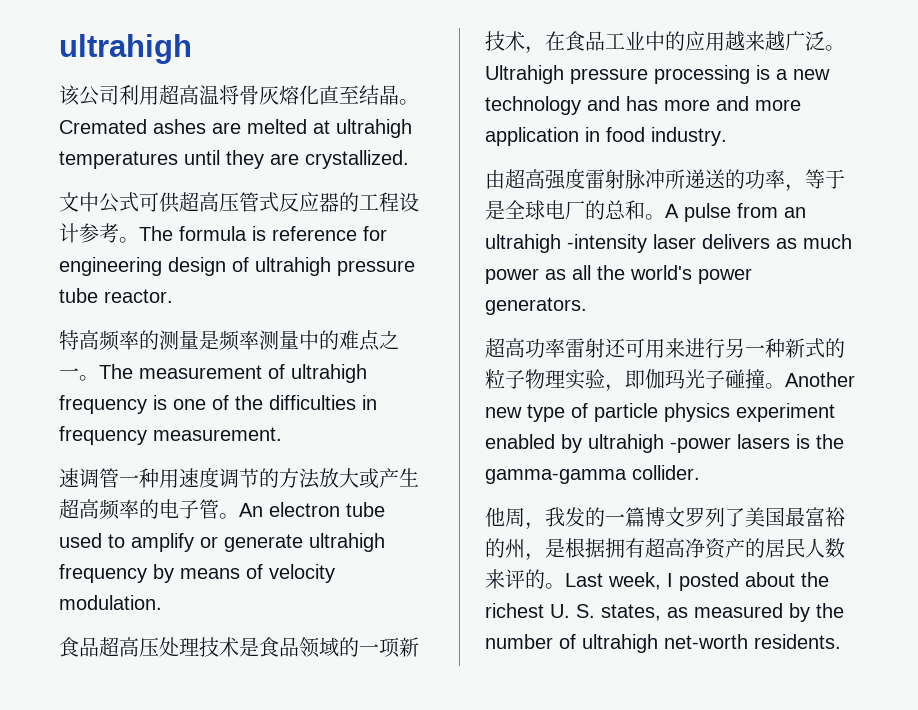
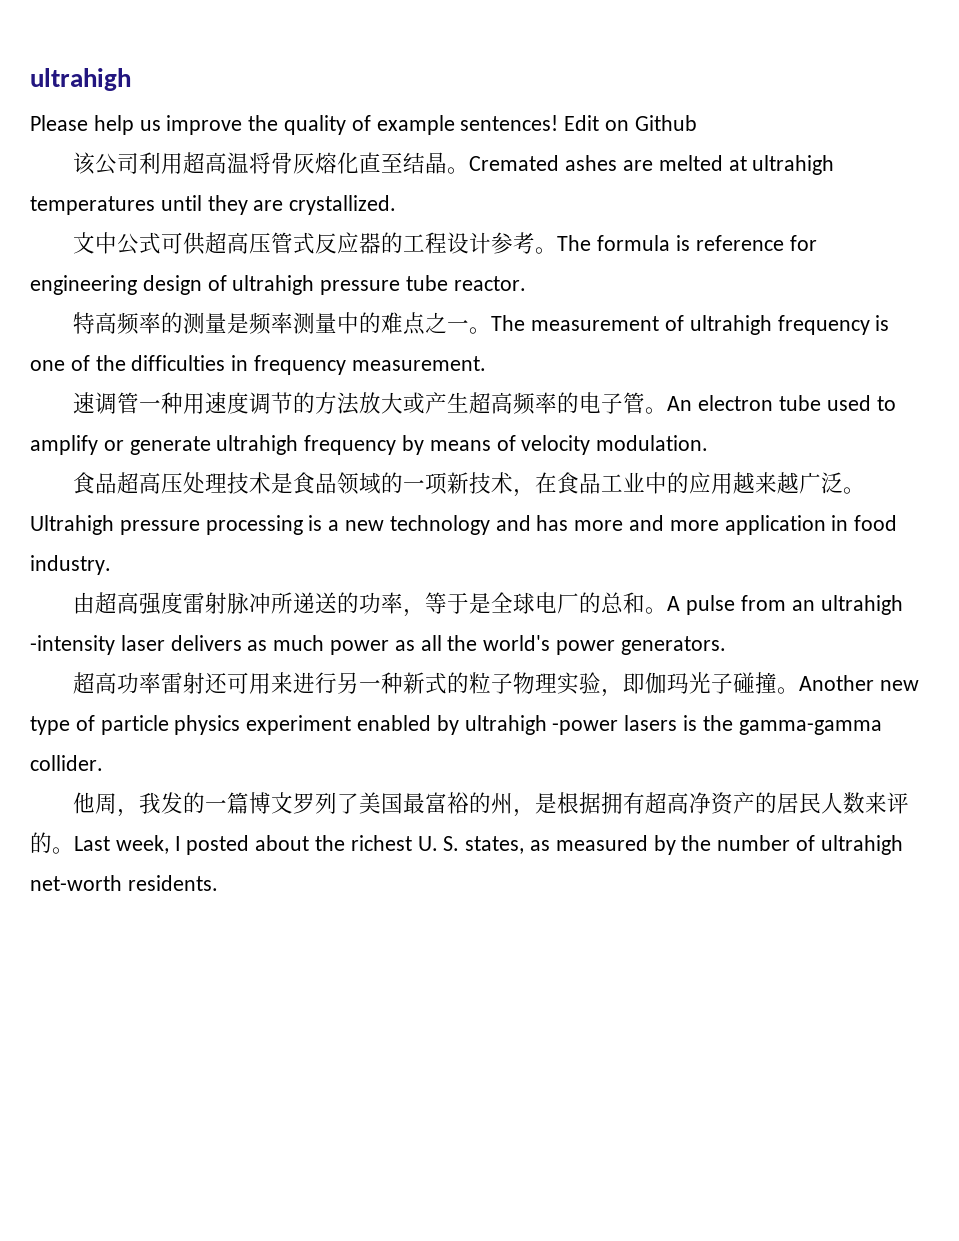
[59,34,192,64] ultrahigh -> [30,68,131,91] [30,115,697,135] ultrahigh // Please help us improve the quality of example sentences! Edit on Github

